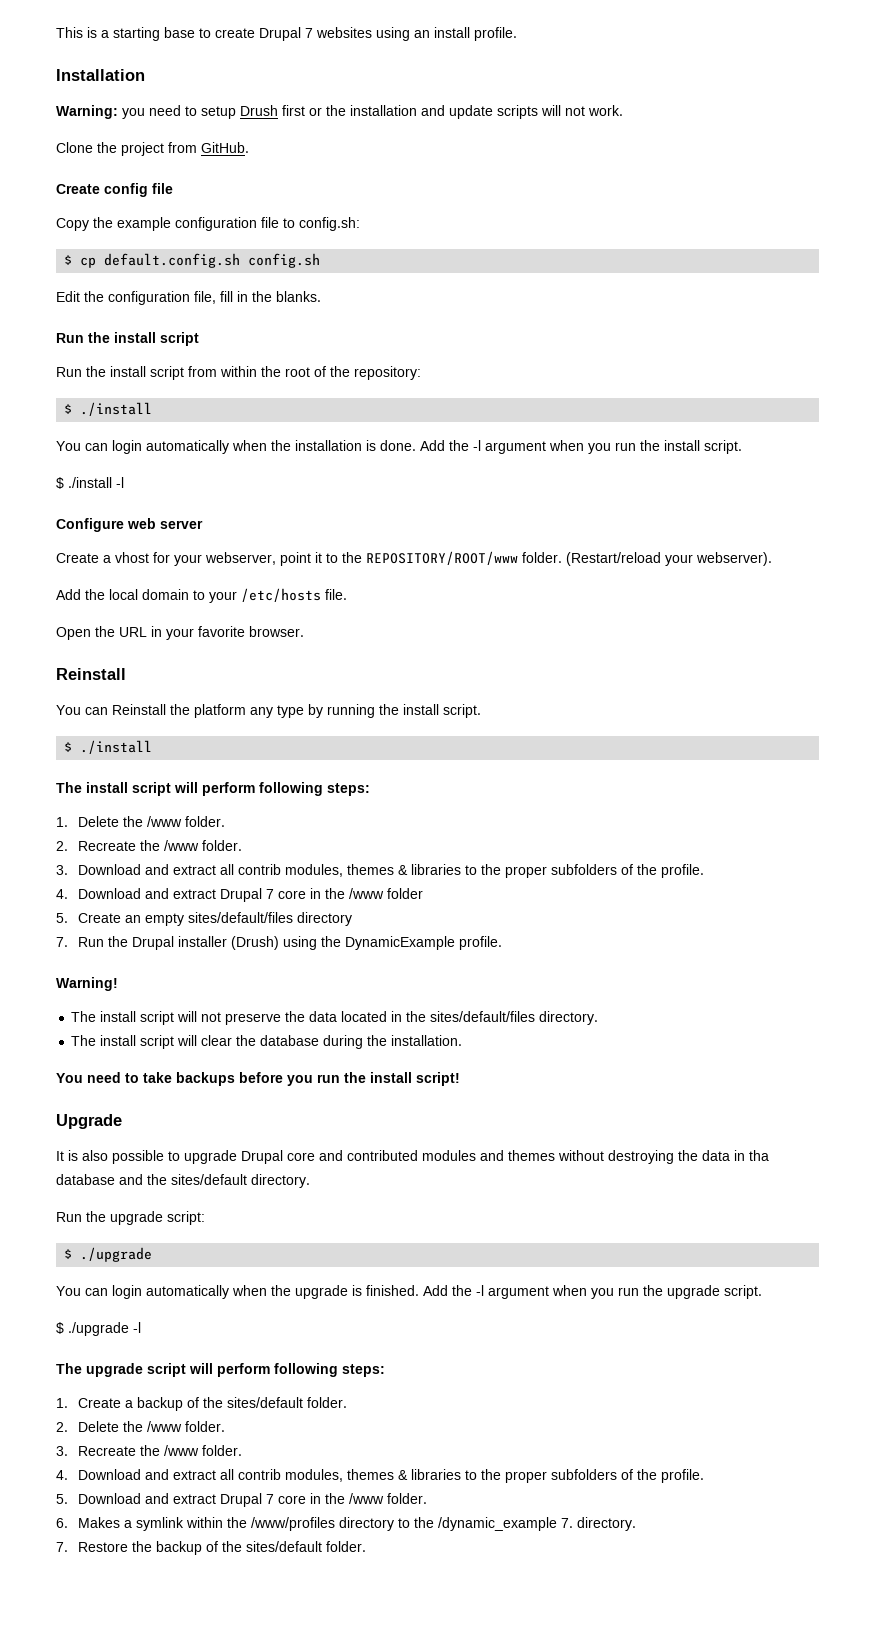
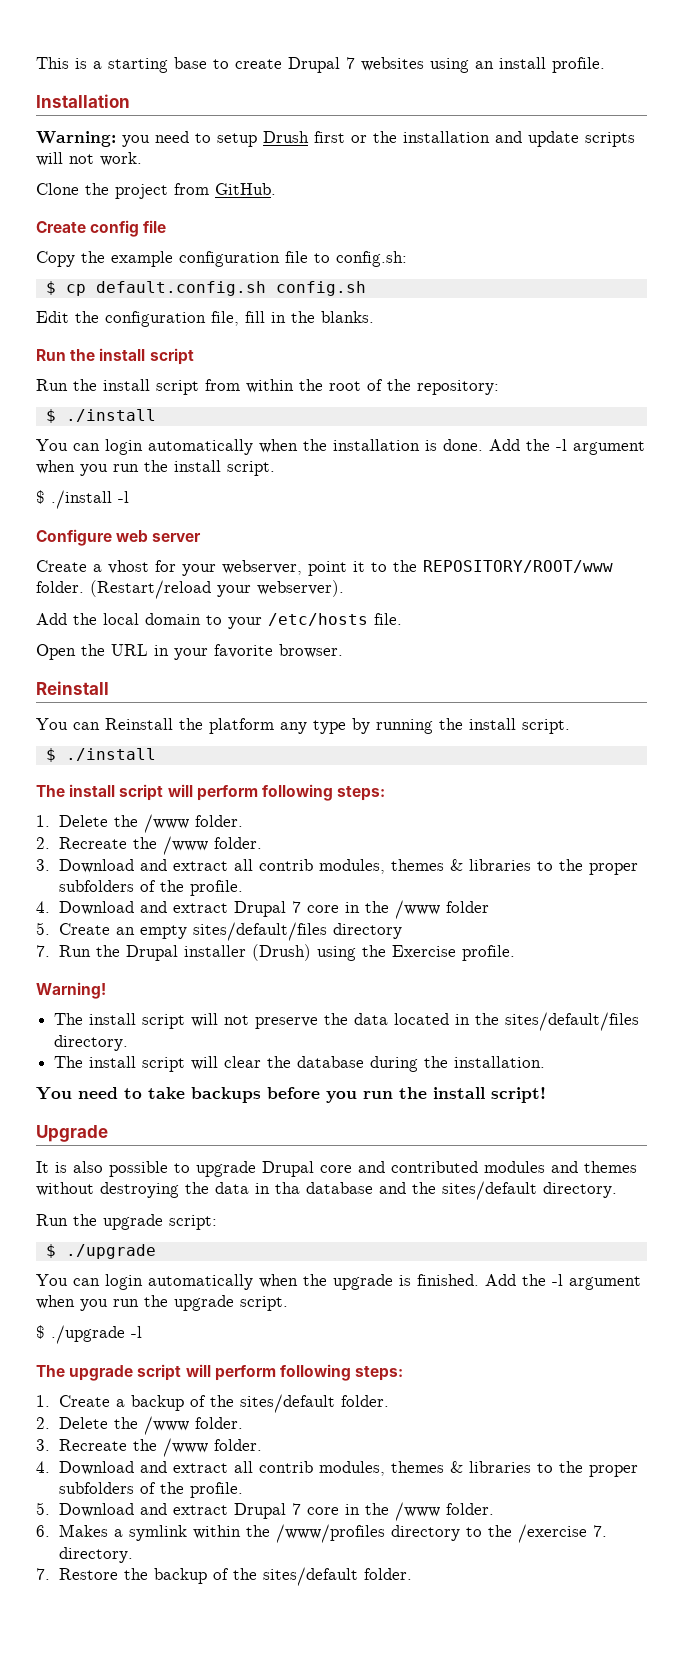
[345,936,456,950] DynamicExample -> [391,945,456,957] Exercise
[438,1517,558,1531] /dynamic_example -> [517,1524,587,1543] /exercise

